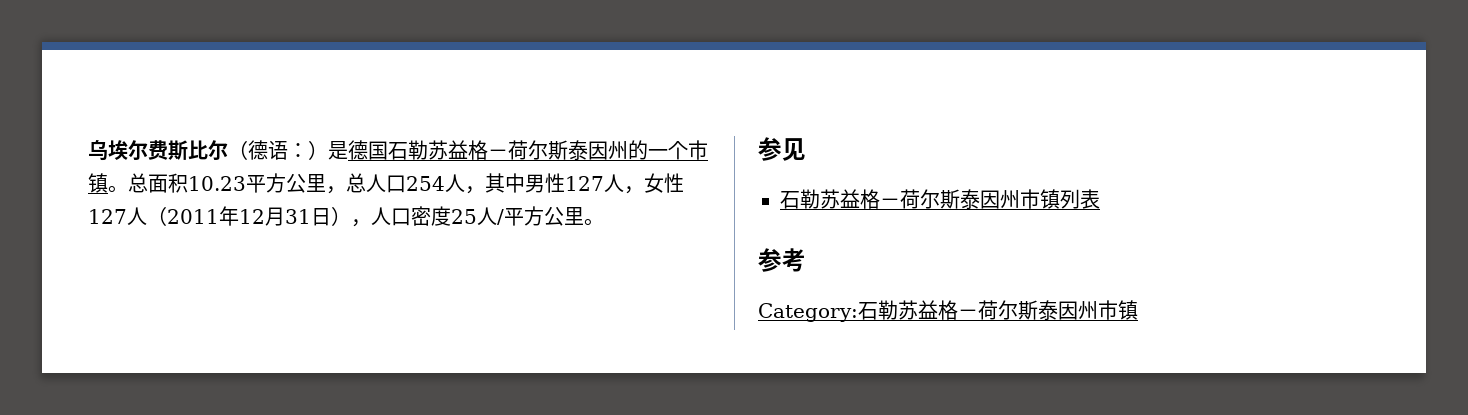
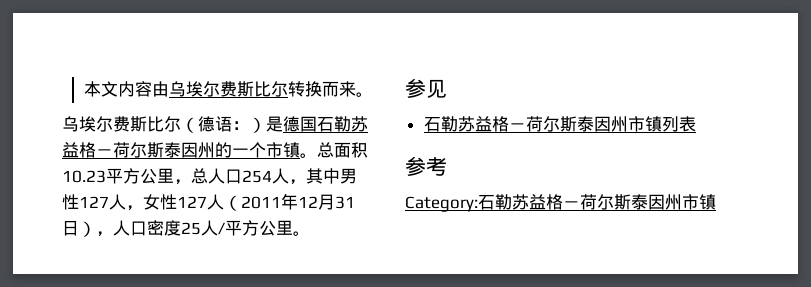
(88, 150) none -> [83,81,373,97] 本文内容由乌埃尔费斯比尔转换而来。 //

